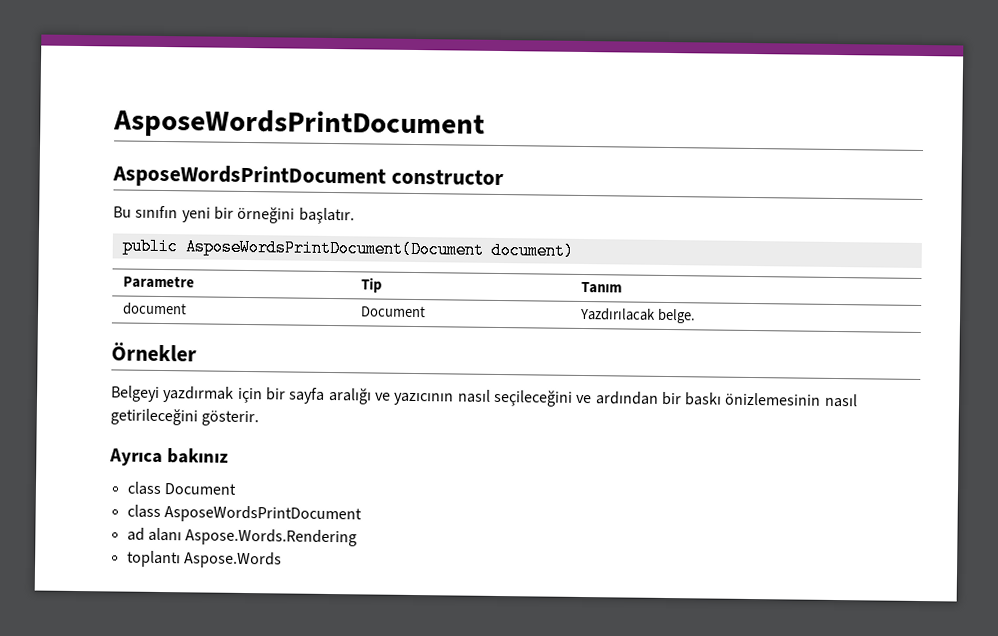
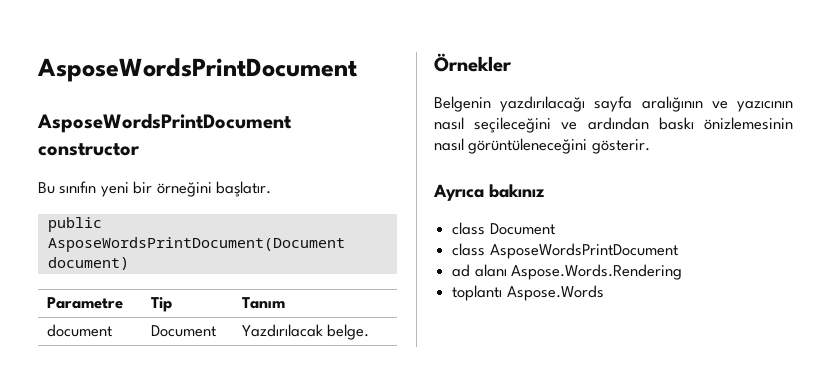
[110,385,372,405] Belgeyi yazdırmak için bir sayfa aralığı -> [434,96,703,112] Belgenin yazdırılacağı sayfa aralığının
[660,391,682,406] bir -> (649, 123) none
[110,407,198,426] getirileceğini -> [468,138,588,154] görüntüleneceğini

